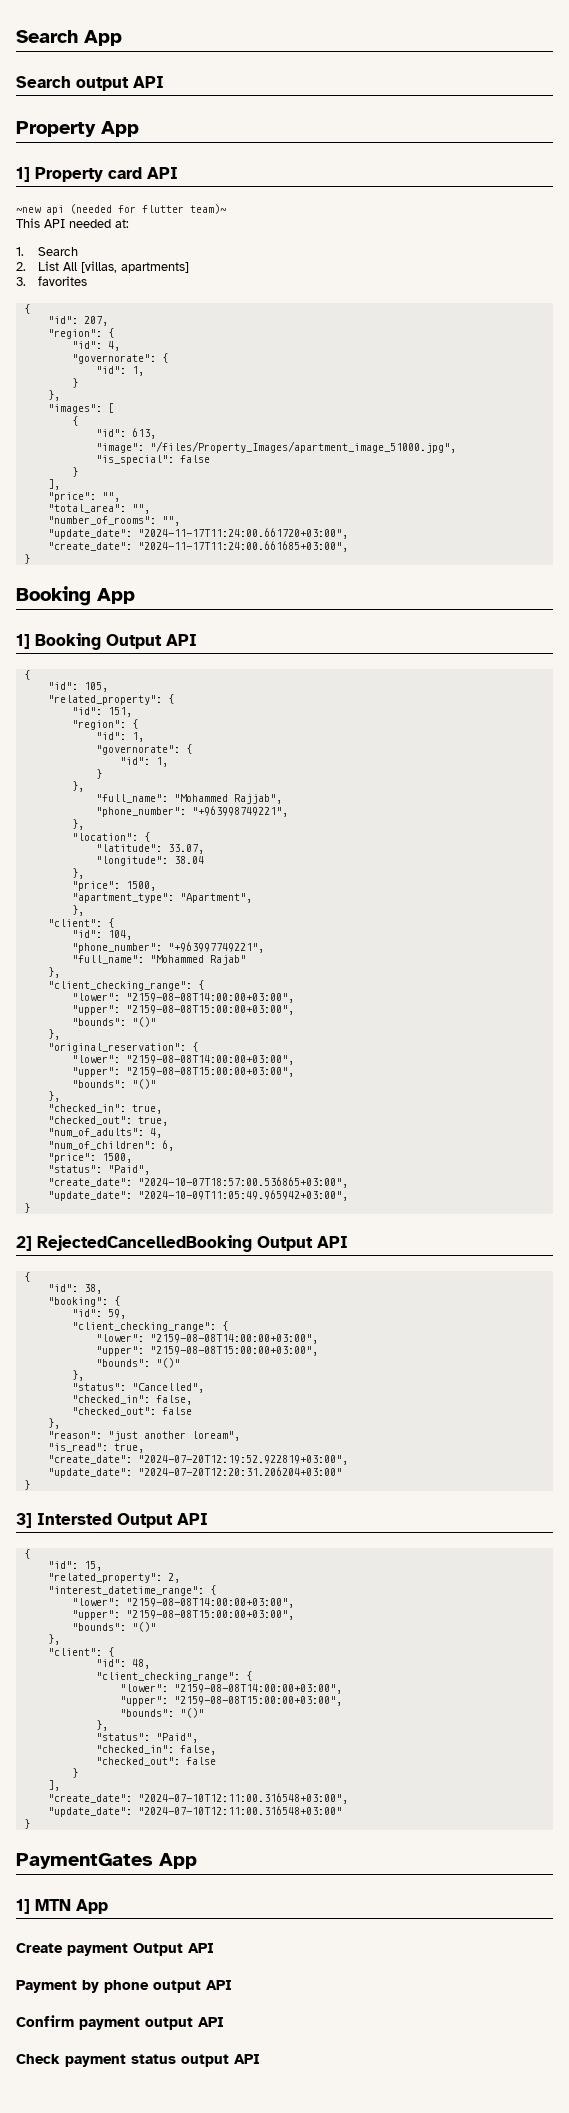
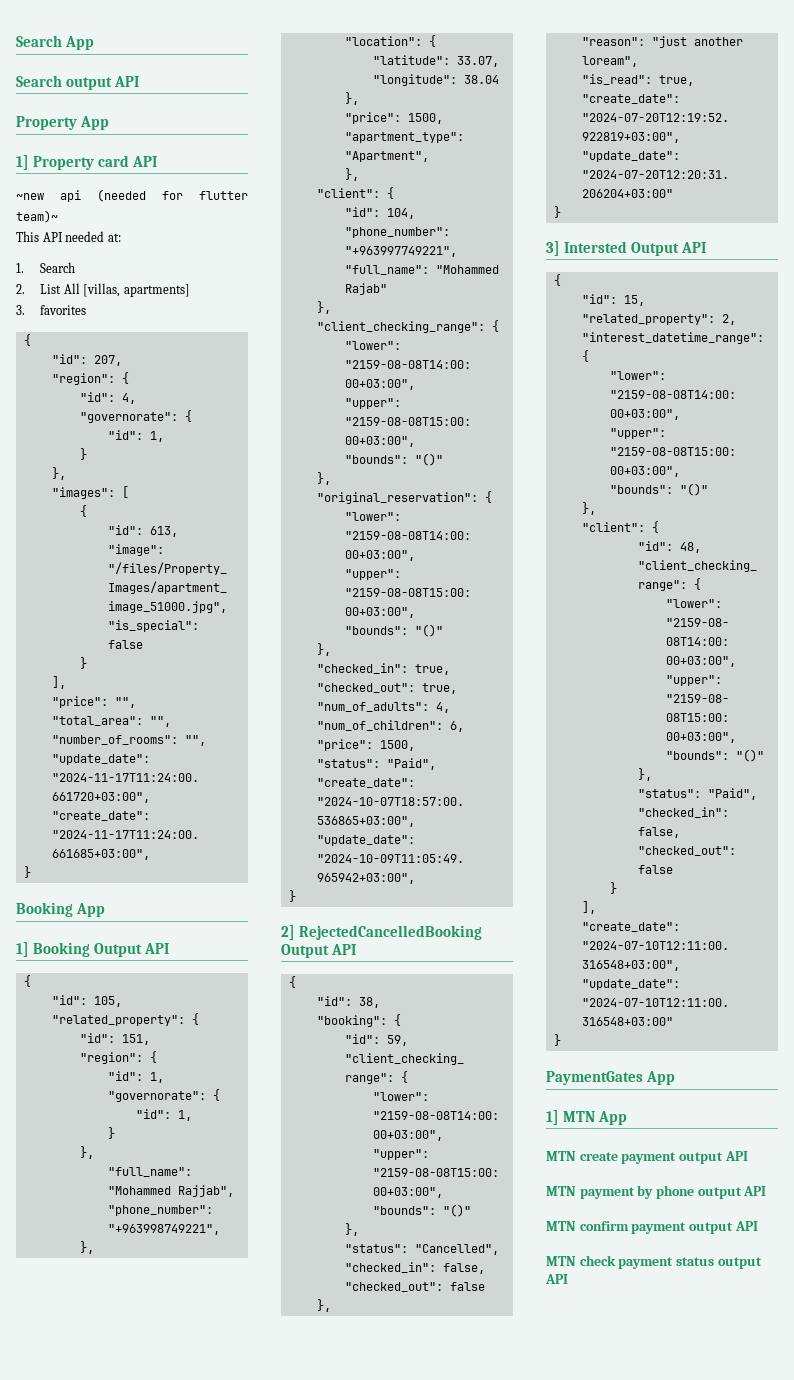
[16,1943,214,1956] [16,1980,77,1993] Create payment Output API // Payment -> [546,1151,748,1164] [546,1186,635,1199] MTN create payment output API // MTN payment
[16,2015,224,2030] [16,2054,60,2064] Confirm payment output API // Check -> [546,1221,758,1234] [546,1255,616,1266] MTN confirm payment output API // MTN check

